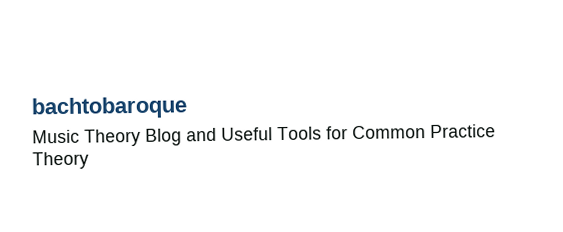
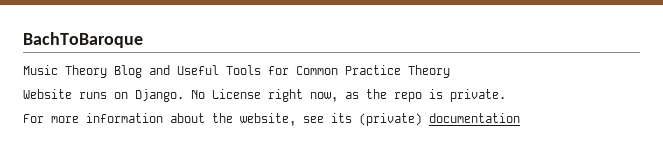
[31,96,188,120] bachtobaroque -> [23,32,143,48] BachToBaroque
(89, 160) none -> [23,89,506,102] [23,113,520,126] // Website runs on Django. No License right now, as the repo is private. // For more information about the website, see its (private) documentation

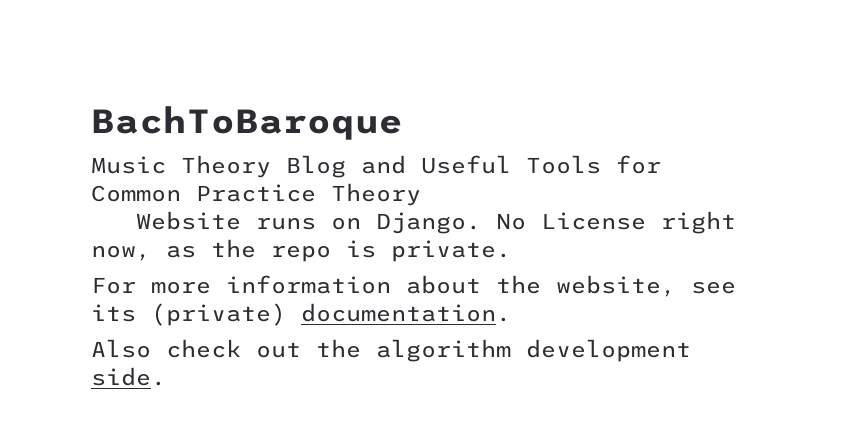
[429,113,520,123] documentation -> [301,303,511,322] [91,339,691,362] [91,367,166,386] documentation. // Also check out the algorithm development side.

